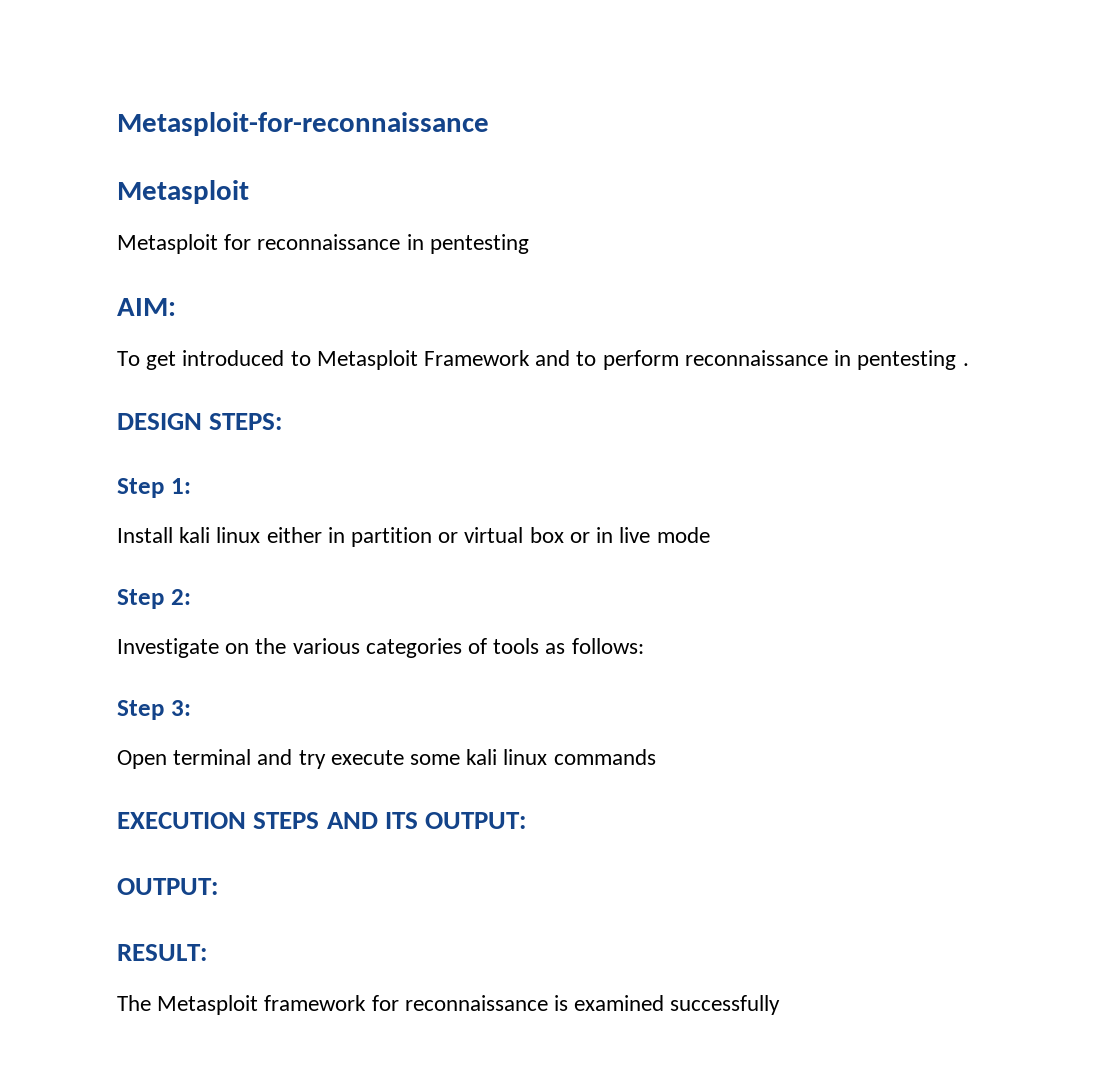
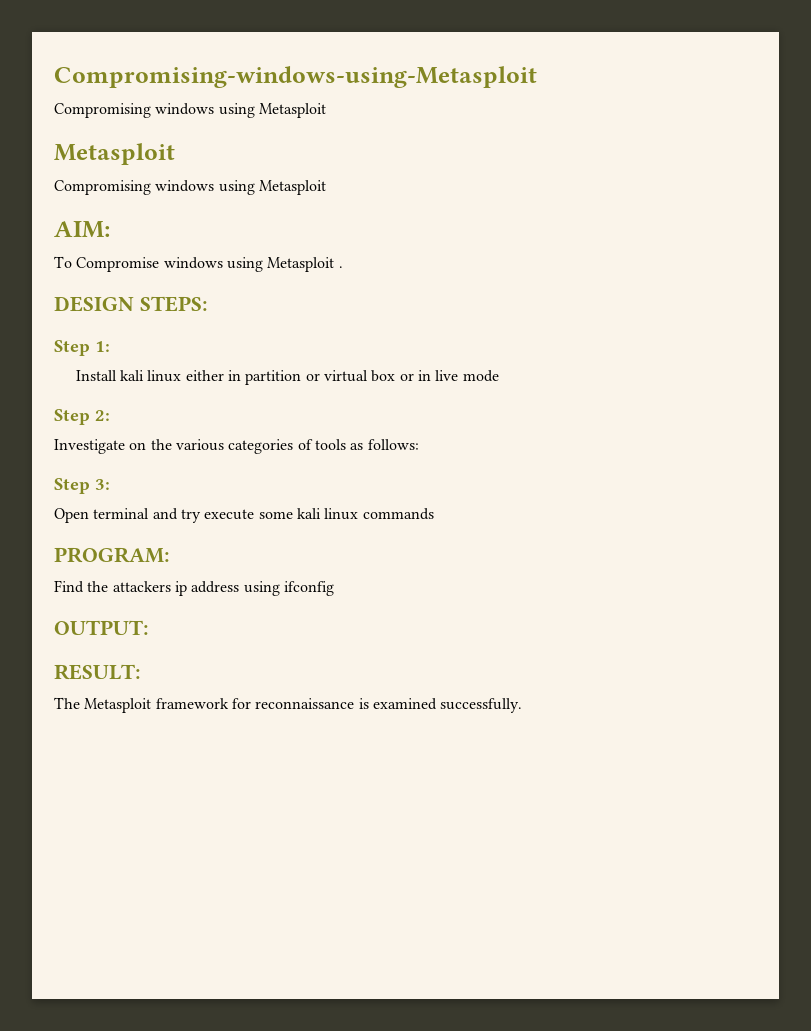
[117,112,489,136] [117,180,249,204] [117,234,529,254] [117,298,176,316] [117,350,957,370] Metasploit-for-reconnaissance // Metasploit // Metasploit for reconnaissance in pentesting // AIM: // To get introduced to Metasploit Framework and to perform reconnaissance in pentesting -> [54,66,537,88] [54,103,326,118] [54,143,175,165] [54,180,326,195] [54,221,110,238] [54,256,335,272] Compromising-windows-using-Metasploit // Compromising windows using Metasploit // Metasploit // Compromising windows using Metasploit // AIM: // To Compromise windows using Metasploit
[117,812,527,829] EXECUTION STEPS AND ITS OUTPUT: -> [54,547,170,563] [54,580,334,596] PROGRAM: // Find the attackers ip address using ifconfig
[670,995,781,1015] successfully -> [440,698,523,713] successfully.

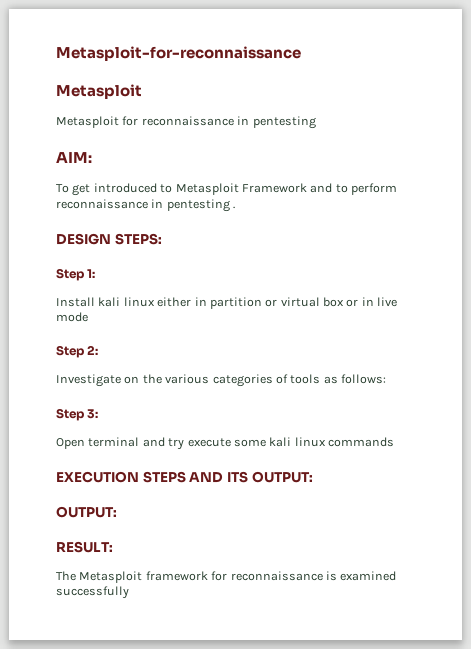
[54,66,537,88] [54,103,326,118] [54,143,175,165] [54,180,326,195] [54,221,110,238] [54,256,335,272] Compromising-windows-using-Metasploit // Compromising windows using Metasploit // Metasploit // Compromising windows using Metasploit // AIM: // To Compromise windows using Metasploit -> [56,46,301,61] [56,84,142,99] [56,116,316,129] [56,152,92,163] [56,183,397,196] [56,199,230,212] Metasploit-for-reconnaissance // Metasploit // Metasploit for reconnaissance in pentesting // AIM: // To get introduced to Metasploit Framework and to perform reconnaissance in pentesting
[54,547,170,563] [54,580,334,596] PROGRAM: // Find the attackers ip address using ifconfig -> [56,471,313,483] EXECUTION STEPS AND ITS OUTPUT:
[440,698,523,713] successfully. -> [56,586,129,599] successfully

